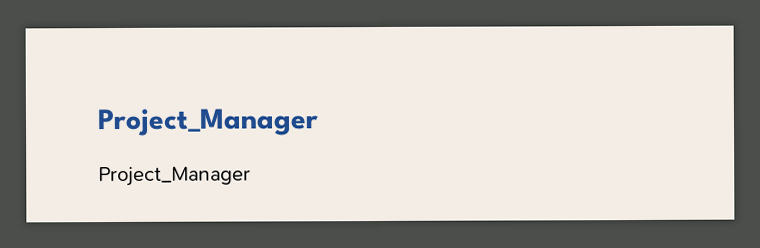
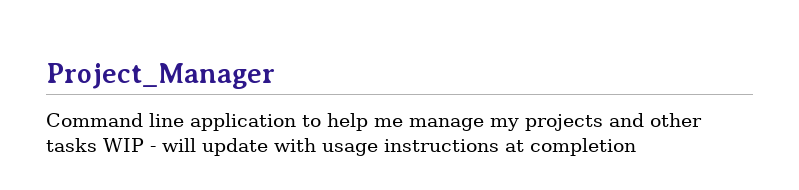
[98,166,251,187] Project_Manager -> [46,113,702,131] [46,138,636,156] Command line application to help me manage my projects and other tasks WIP - will update with usage instructions at completion

